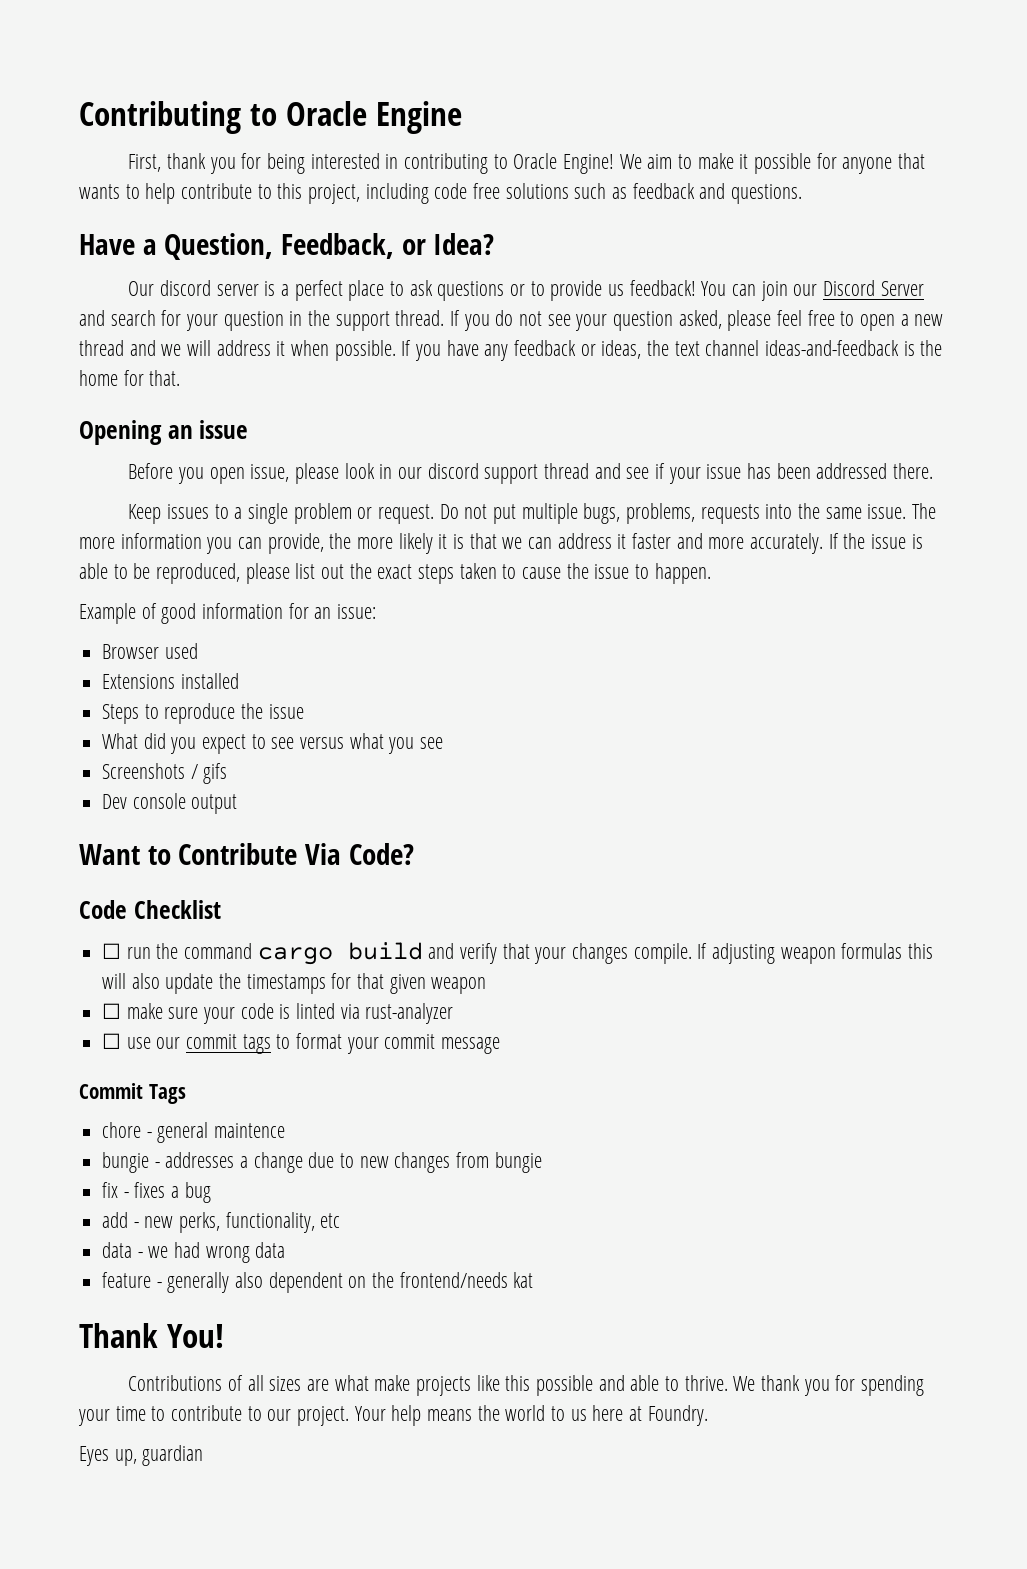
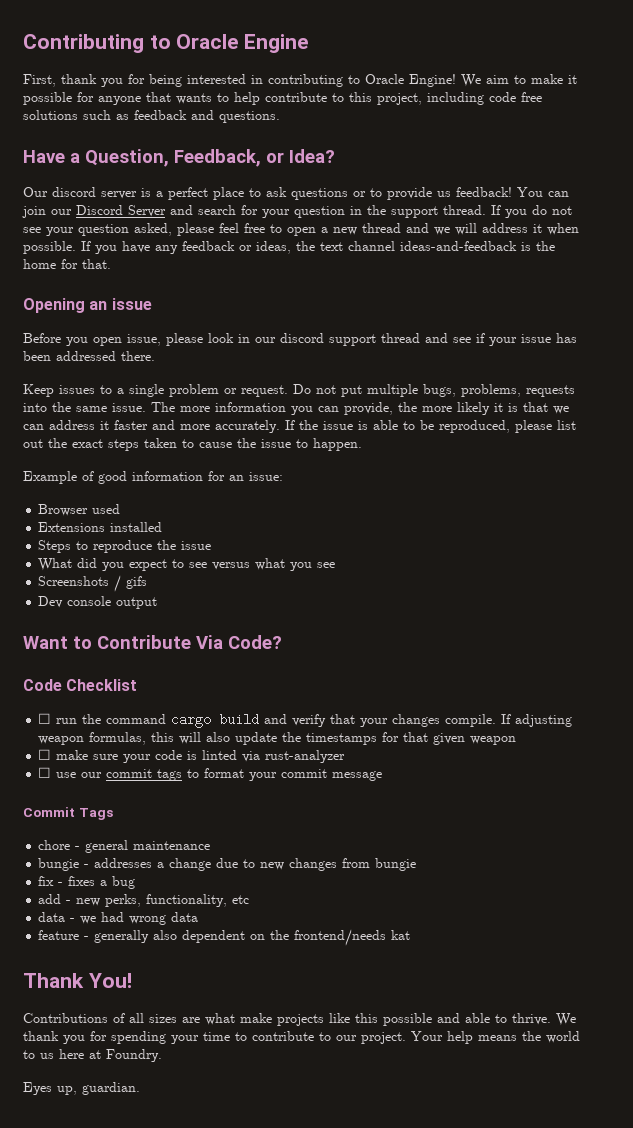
[841,943,903,959] formulas -> [89,732,147,745] formulas,
[214,1123,286,1138] maintence -> [133,841,211,850] maintenance
[142,1445,204,1466] guardian -> [82,1082,140,1095] guardian.

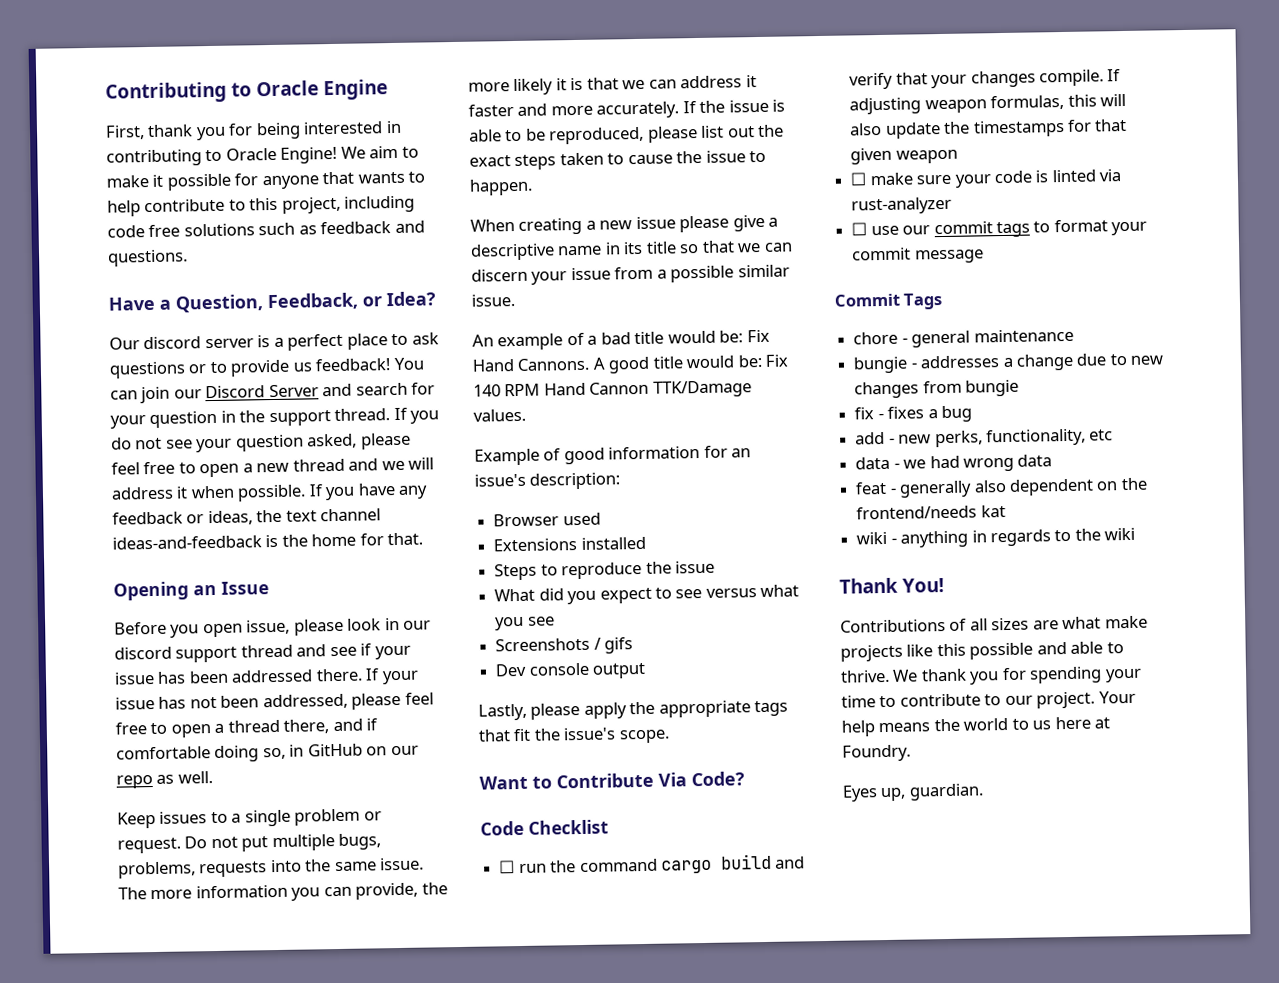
[111,298,152,310] issue -> [221,581,269,595] Issue
(155, 356) none -> [365,668,419,685] [115,692,434,710] [115,718,379,738] [116,743,419,763] [116,771,213,789] If your issue has not been addressed, please feel free to open a thread there, and if comfortable doing so, in GitHub on our repo as well.
(362, 444) none -> [470,214,779,235] [470,240,793,261] [471,264,790,285] [471,294,515,307] [472,329,770,351] [472,354,789,374] [473,380,752,398] [473,408,526,422] // When creating a new issue please give a descriptive name in its title so that we can discern your issue from a possible similar issue. // An example of a bad title would be: Fix Hand Cannons. A good title would be: Fix 140 RPM Hand Cannon TTK/Damage values.
[249,472,283,481] issue: -> [474,472,621,490] issue's description:
(158, 603) none -> [478,700,789,721] [478,727,670,744] // Lastly, please apply the appropriate tags that fit the issue's scope.
[38,930,80,940] feature -> [855,481,888,495] feat
(411, 935) none -> [856,527,1136,548] // wiki - anything in regards to the wiki

